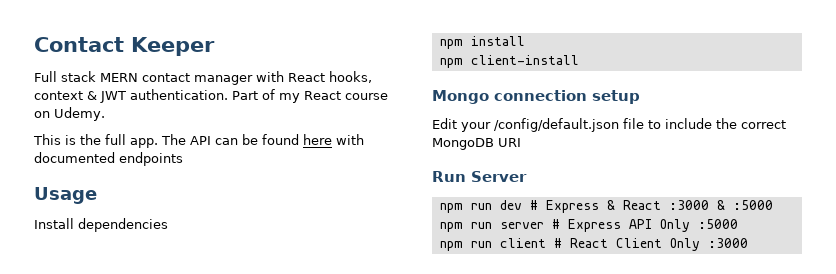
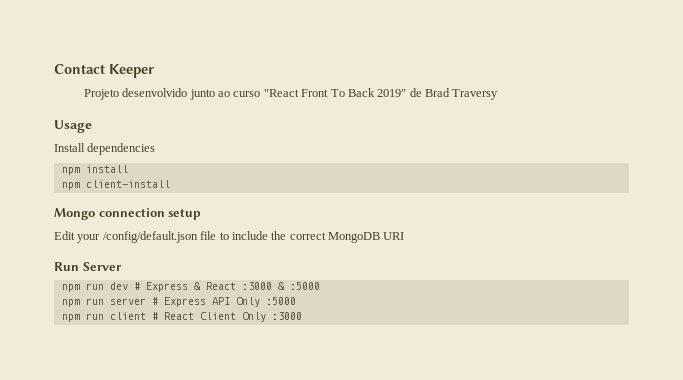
[34,71,372,85] [34,89,388,103] [34,107,105,121] [33,134,364,148] [34,152,183,166] Full stack MERN contact manager with React hooks, context & JWT authentication. Part of my React course on Udemy. // This is the full app. The API can be found here with documented endpoints -> [83,88,499,100] Projeto desenvolvido junto ao curso "React Front To Back 2019" de Brad Traversy

